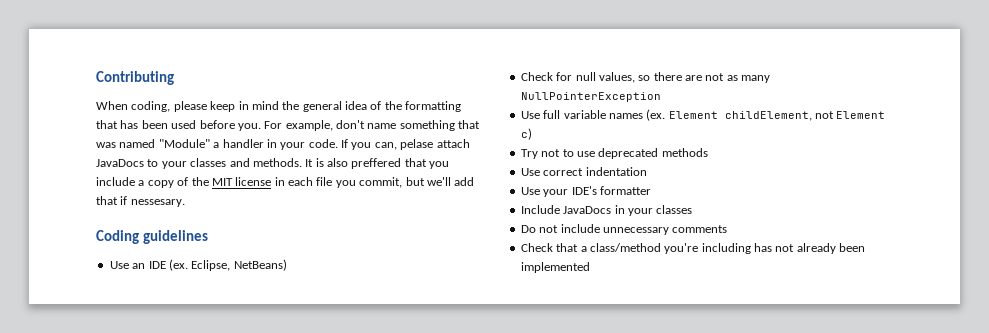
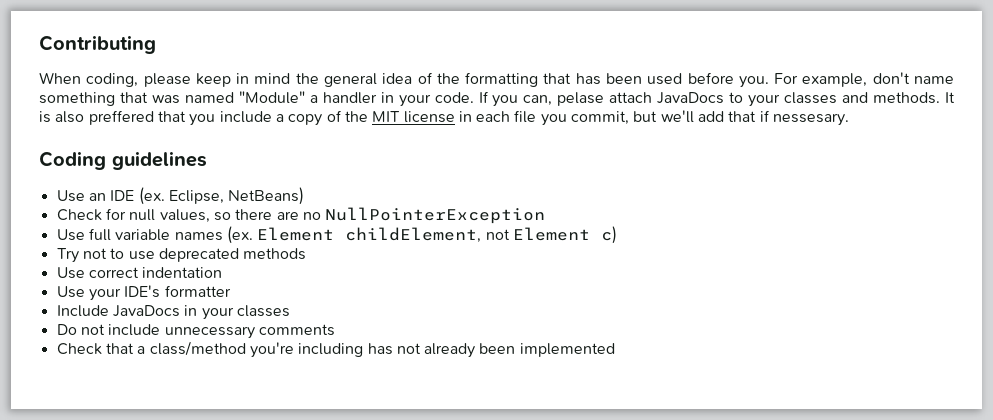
[705,73,771,83] not as many -> [302,212,321,220] no

